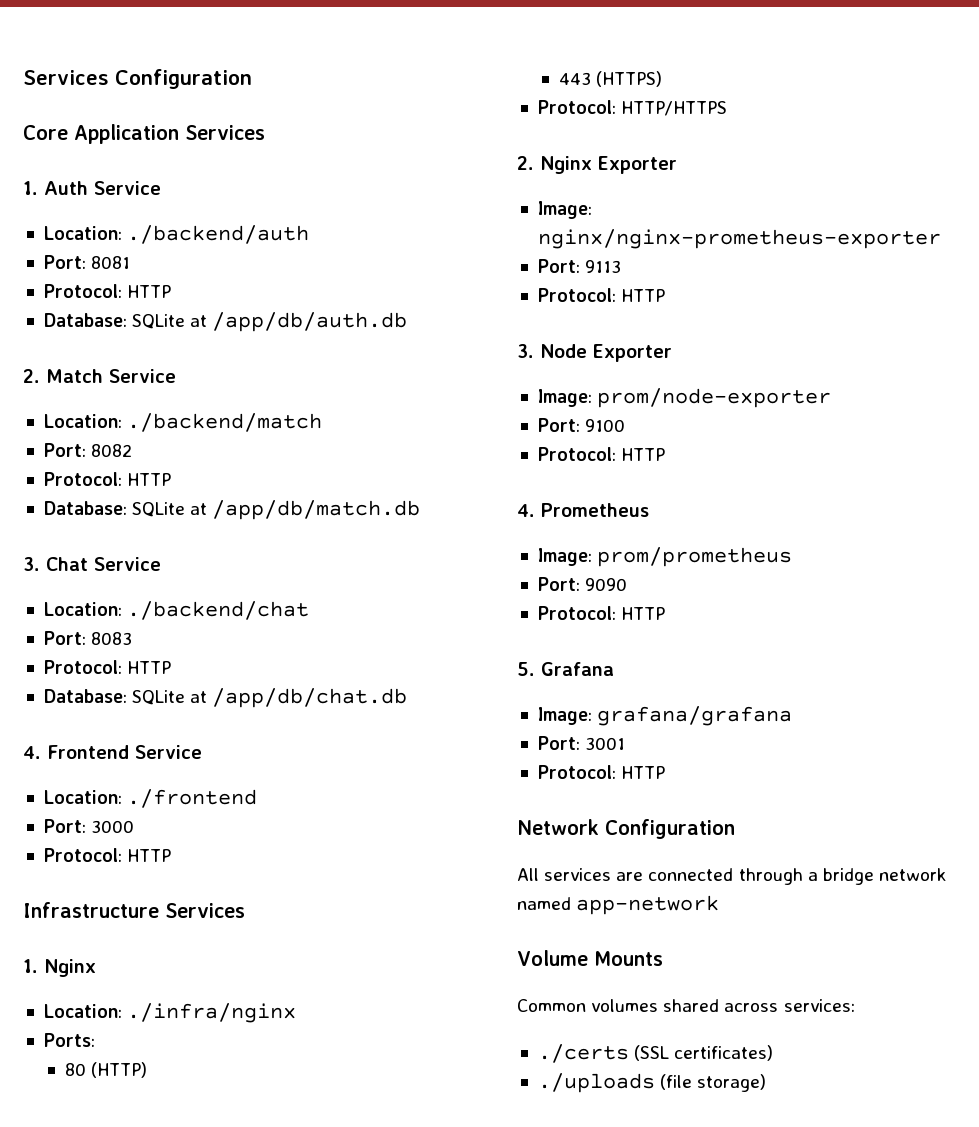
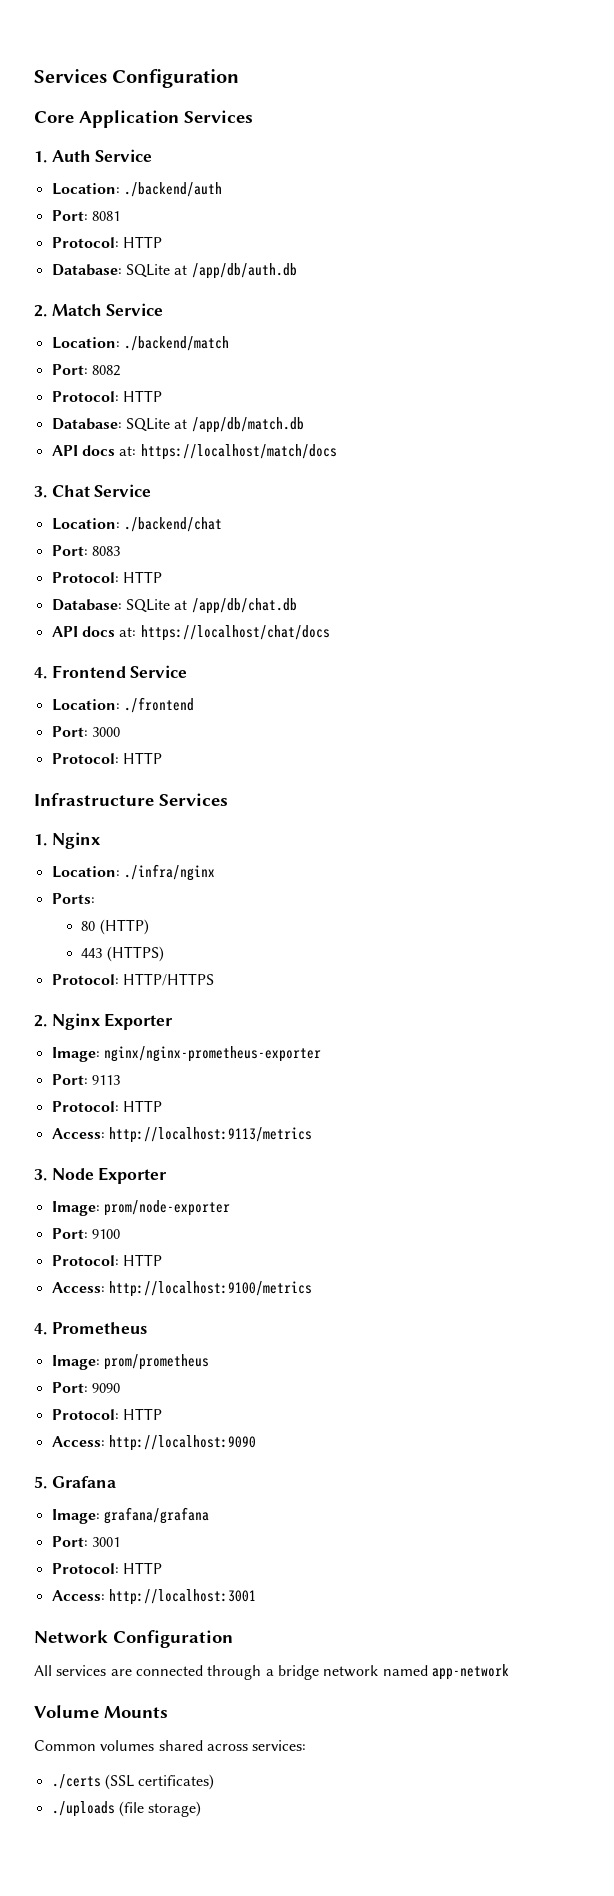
(421, 510) none -> [51,444,337,460] // API docs at: https://localhost/match/docs
(408, 698) none -> [51,625,330,641] // API docs at: https://localhost/chat/docs
(666, 295) none -> [51,1127,312,1143] // Access: http://localhost:9113/metrics
(666, 454) none -> [51,1281,312,1297] // Access: http://localhost:9100/metrics
(666, 613) none -> [51,1435,256,1451] // Access: http://localhost:9090
(666, 772) none -> [51,1589,256,1605] // Access: http://localhost:3001

